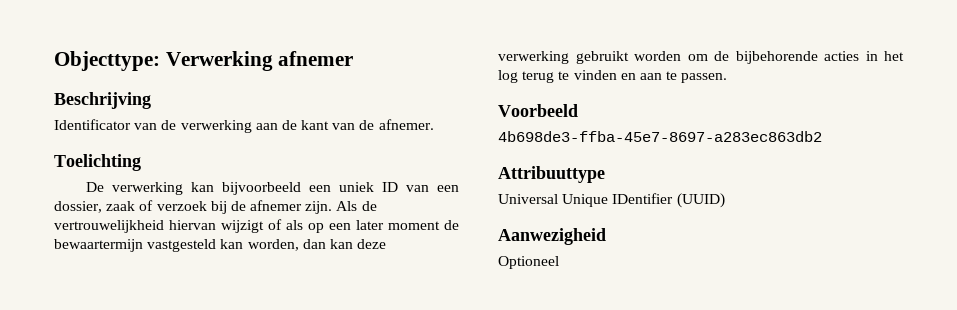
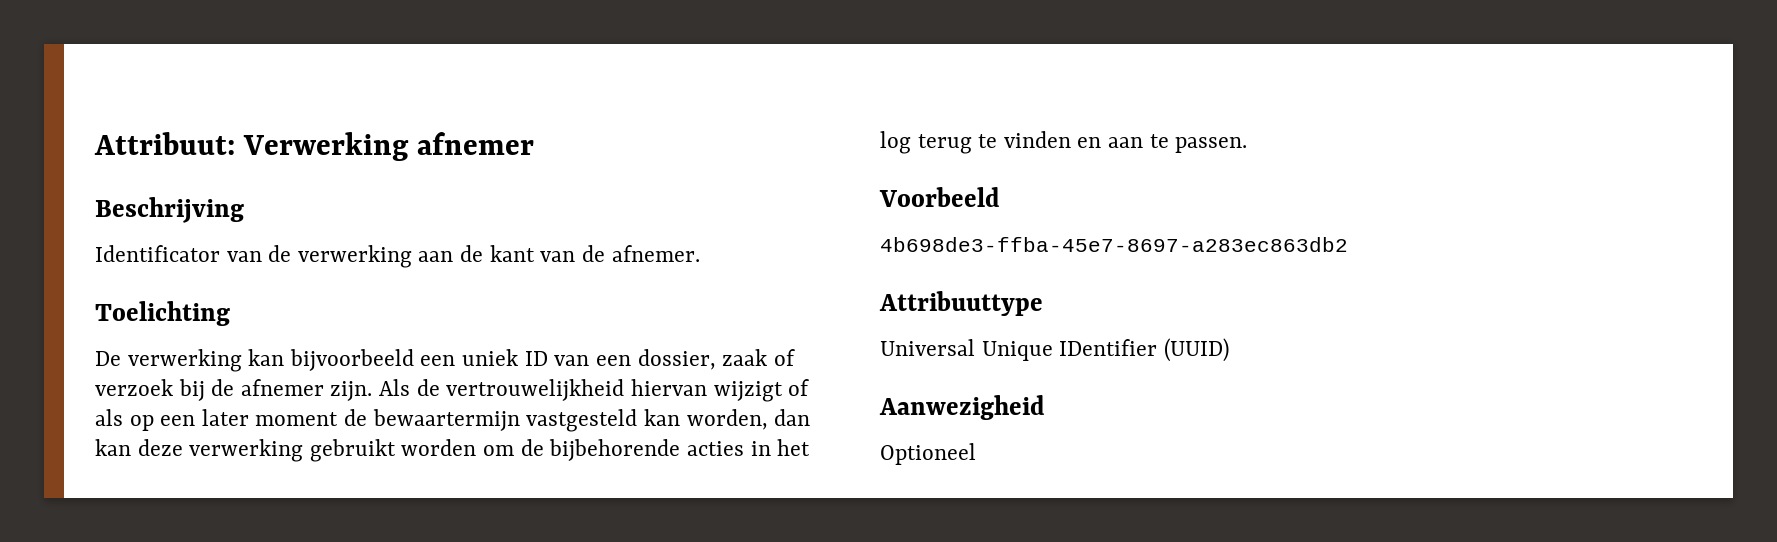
[54,51,160,71] Objecttype: -> [94,132,235,155] Attribuut:

